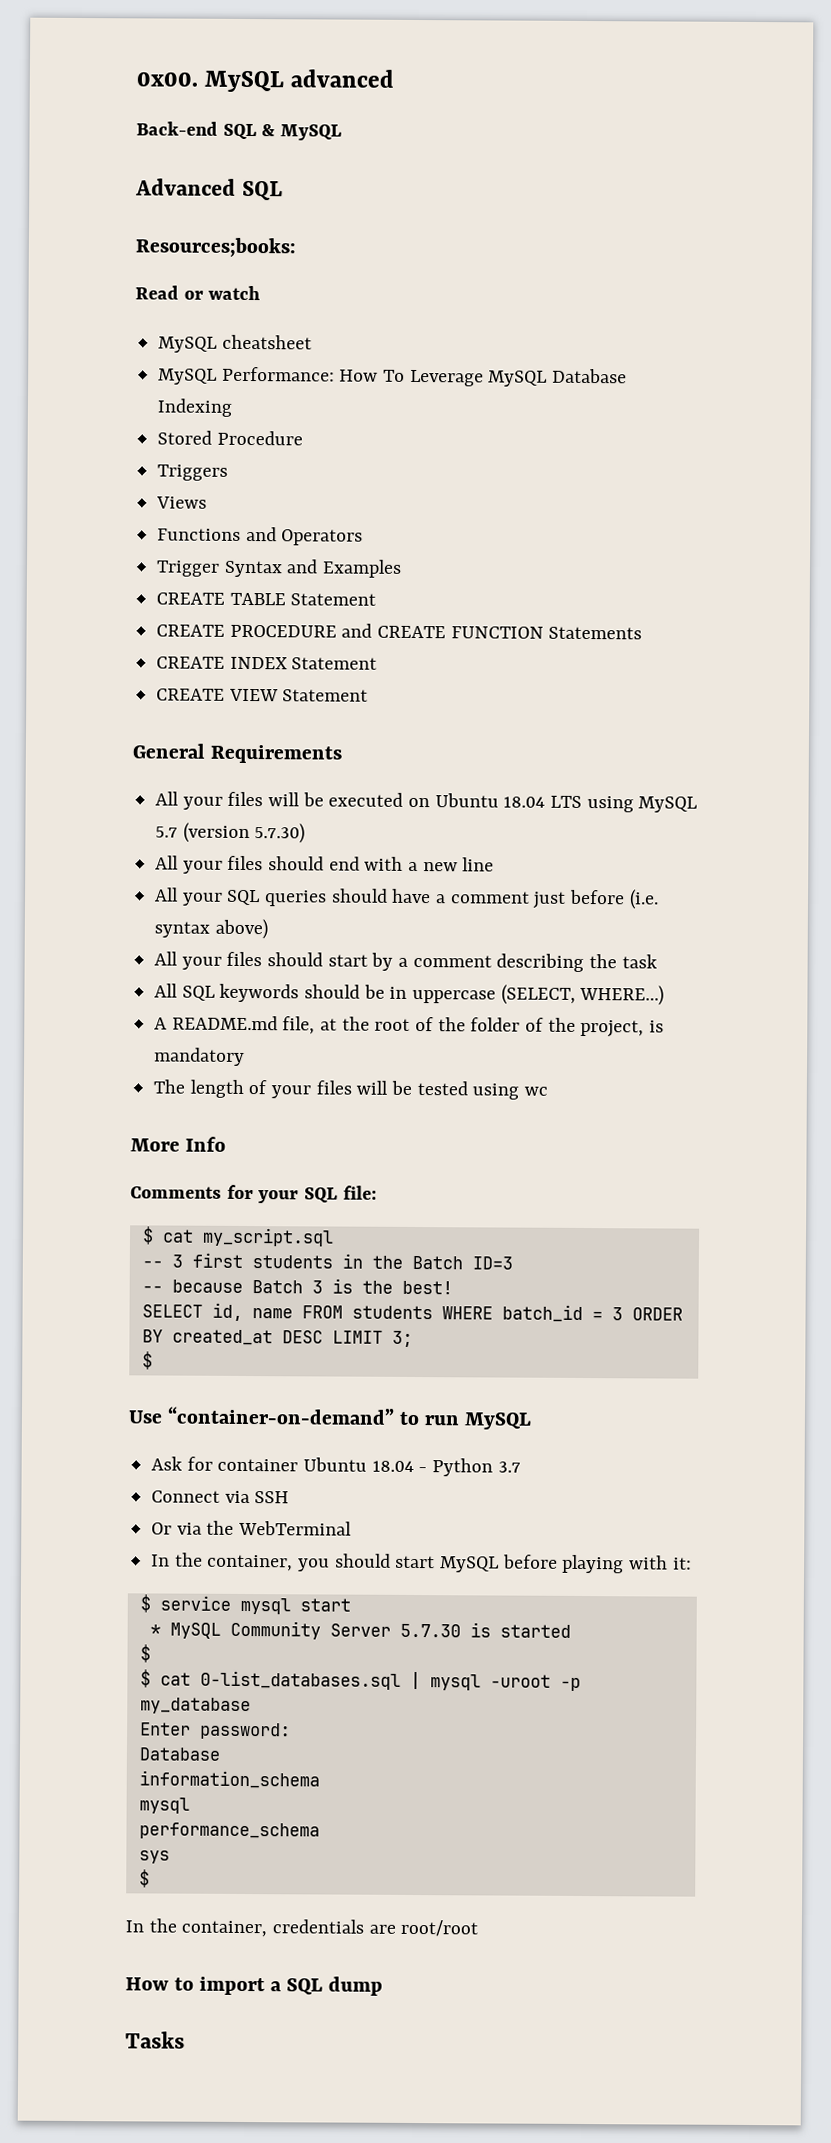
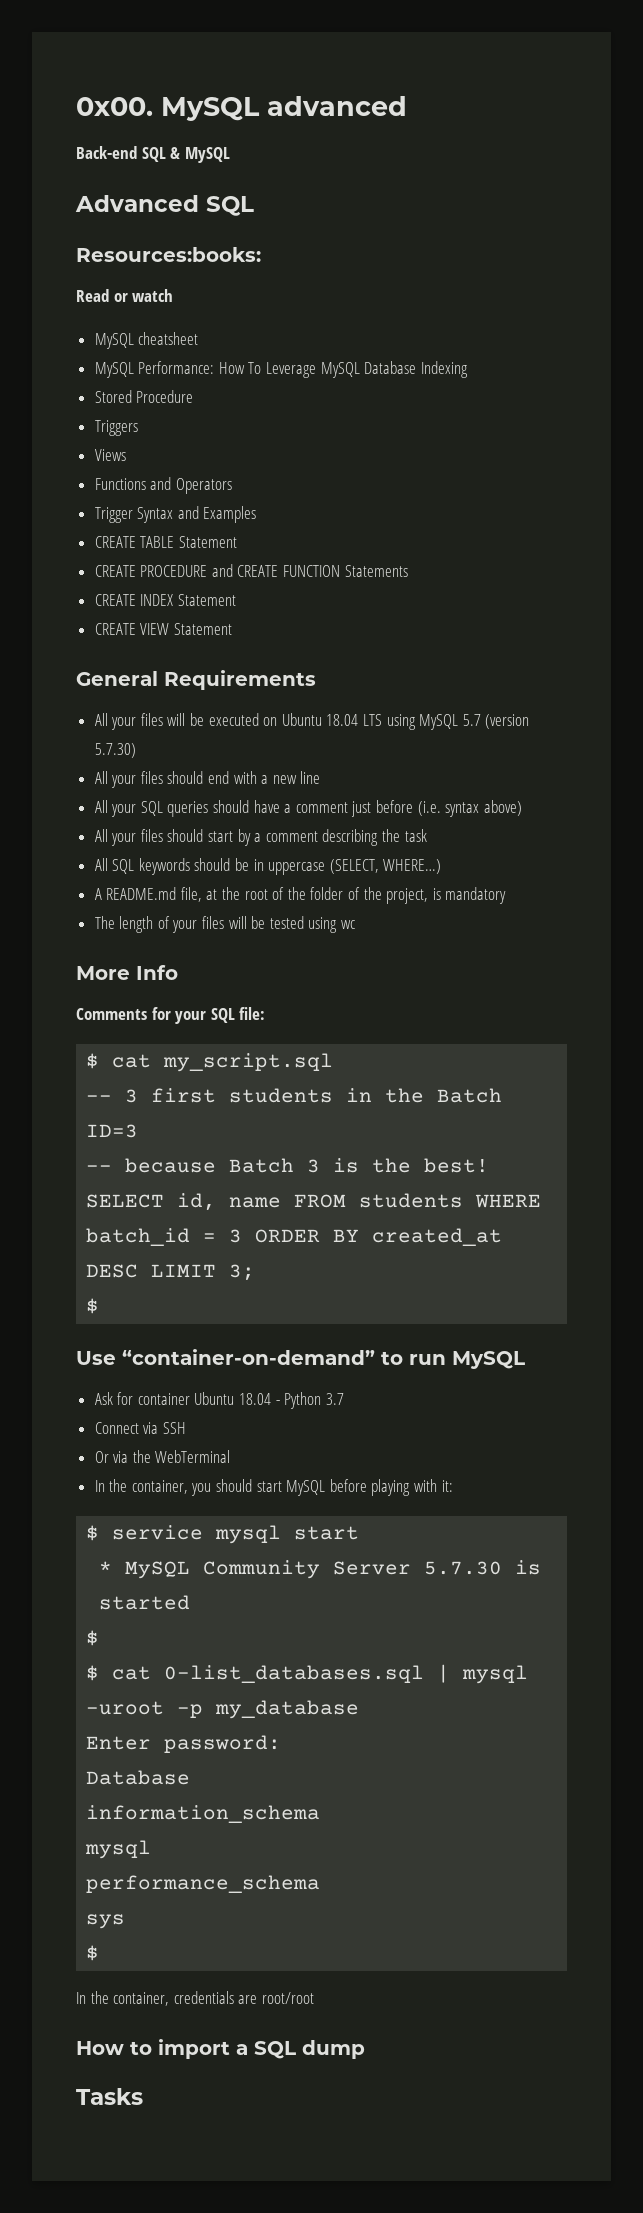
[135,237,296,258] Resources;books: -> [76,247,261,262] Resources:books:

